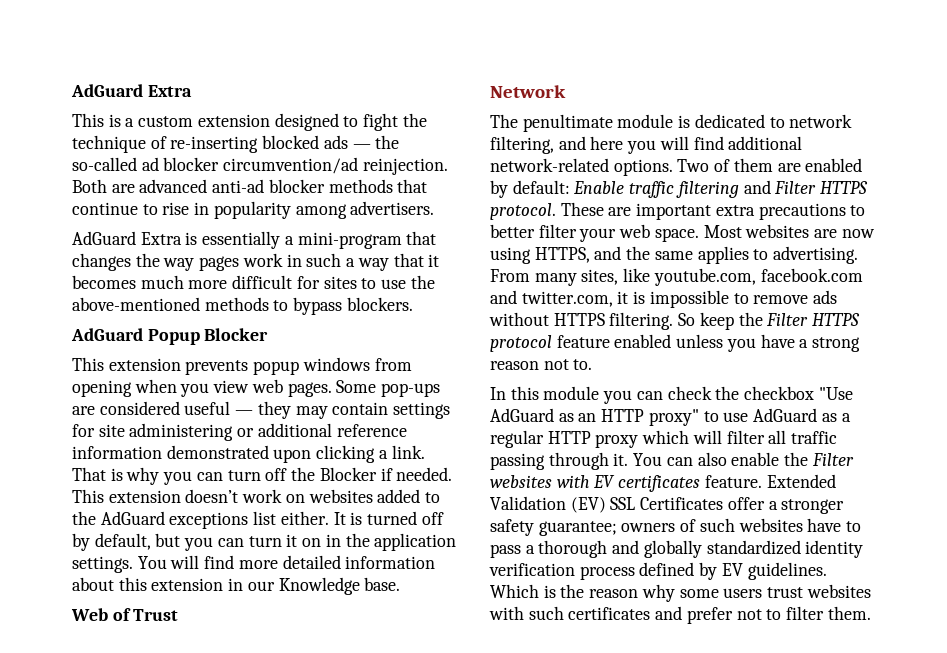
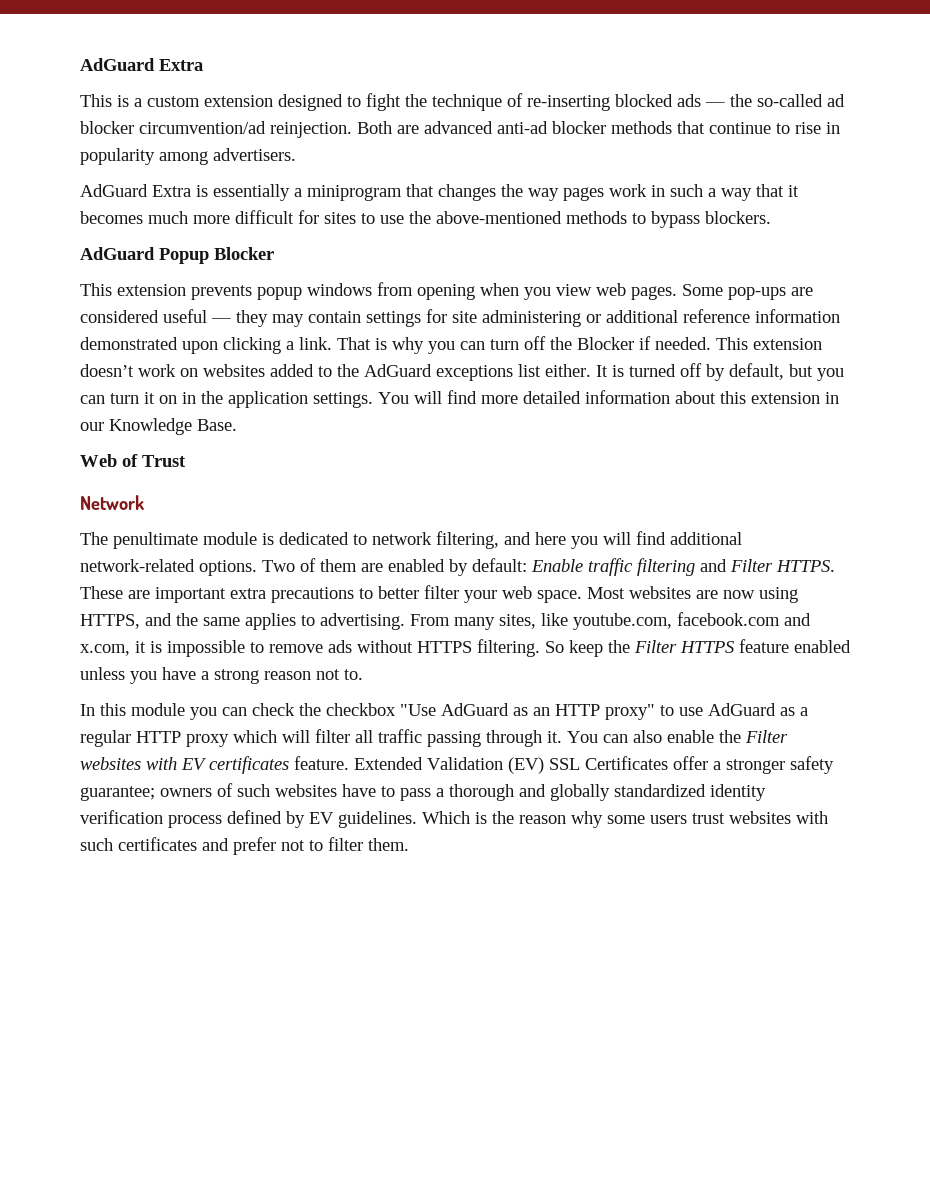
[297,232,402,249] mini-program -> [307,185,402,201] miniprogram
[364,577,401,591] base. -> [197,419,237,431] Base.
[820,181,869,194] [490,203,556,220] HTTPS protocol. -> [776,560,835,572] HTTPS.
[521,291,613,307] twitter.com, -> [80,644,130,656] x.com,
[490,335,552,352] protocol -> (734, 647) none

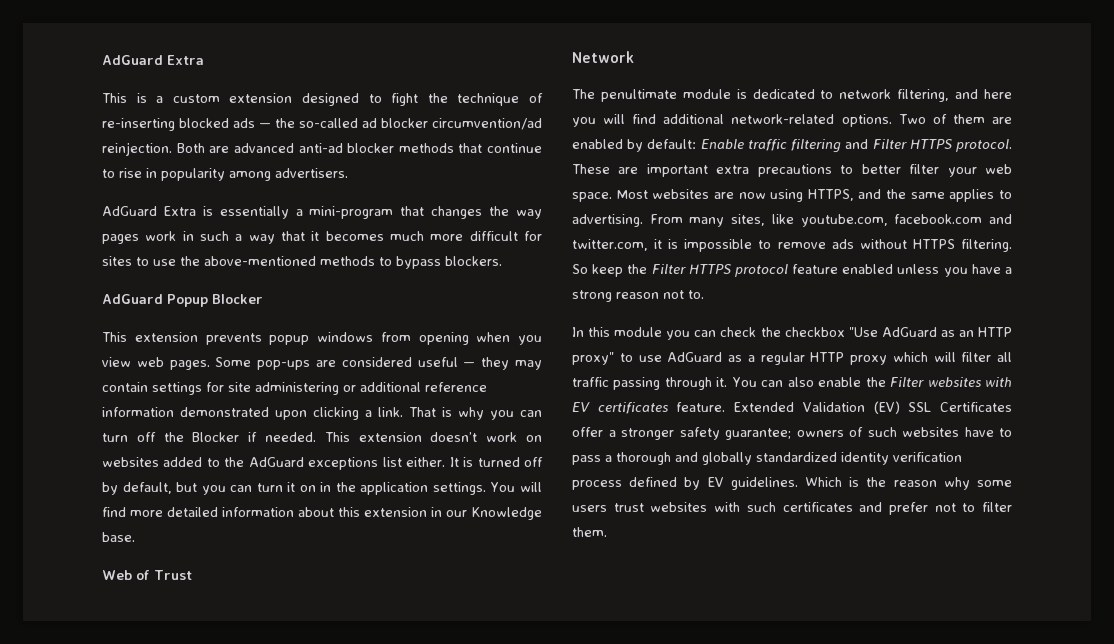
[307,185,402,201] miniprogram -> [309,206,394,219] mini-program
[197,419,237,431] Base. -> [102,532,135,542] base.
[776,560,835,572] HTTPS. -> [909,139,1012,152] HTTPS protocol.
[80,644,130,656] x.com, -> [572,239,648,251] twitter.com,
(734, 647) none -> [734,264,788,277] protocol

